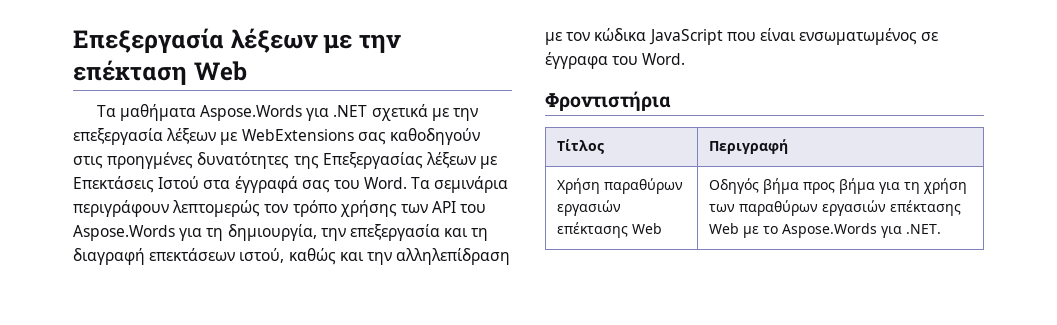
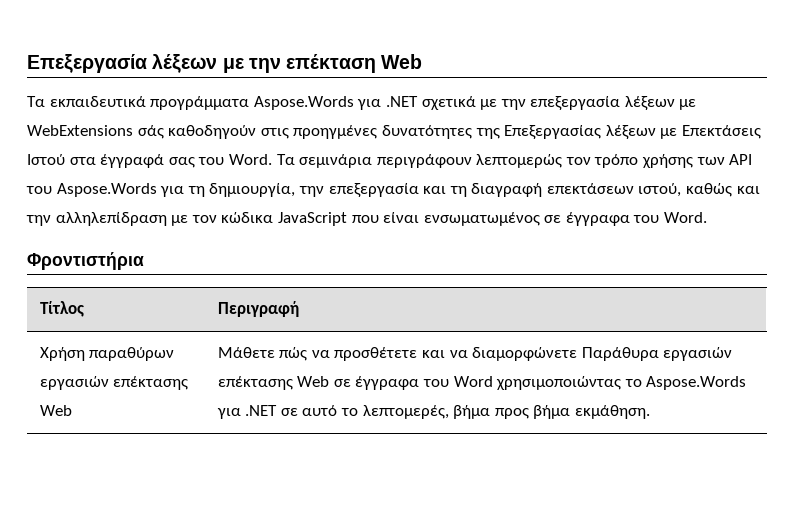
[119,104,196,121] μαθήματα -> [49,96,250,110] εκπαιδευτικά προγράμματα
[357,132,386,145] σας -> [137,125,164,139] σάς
[709,178,968,194] [709,200,962,216] [709,223,942,238] Οδηγός βήμα προς βήμα για τη χρήση των παραθύρων εργασιών επέκτασης Web με το Aspose.Words για .NET. -> [217,347,733,361] [217,376,747,390] [216,405,650,419] Μάθετε πώς να προσθέτετε και να διαμορφώνετε Παράθυρα εργασιών επέκτασης Web σε έγγραφα του Word χρησιμοποιώντας το Aspose.Words για .NET σε αυτό το λεπτομερές, βήμα προς βήμα εκμάθηση.

